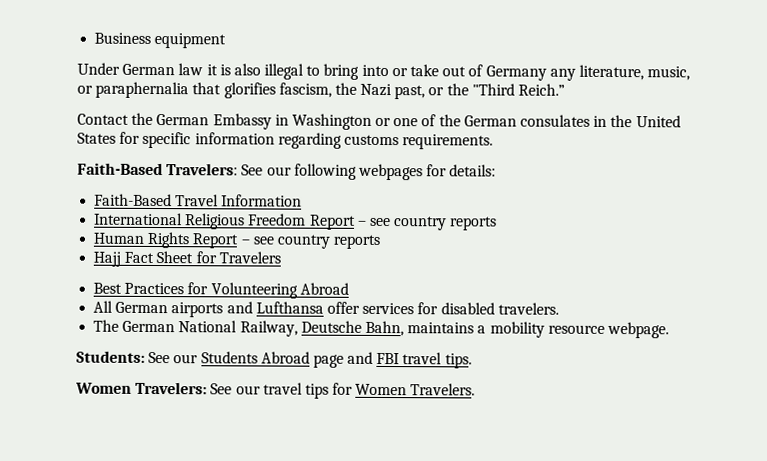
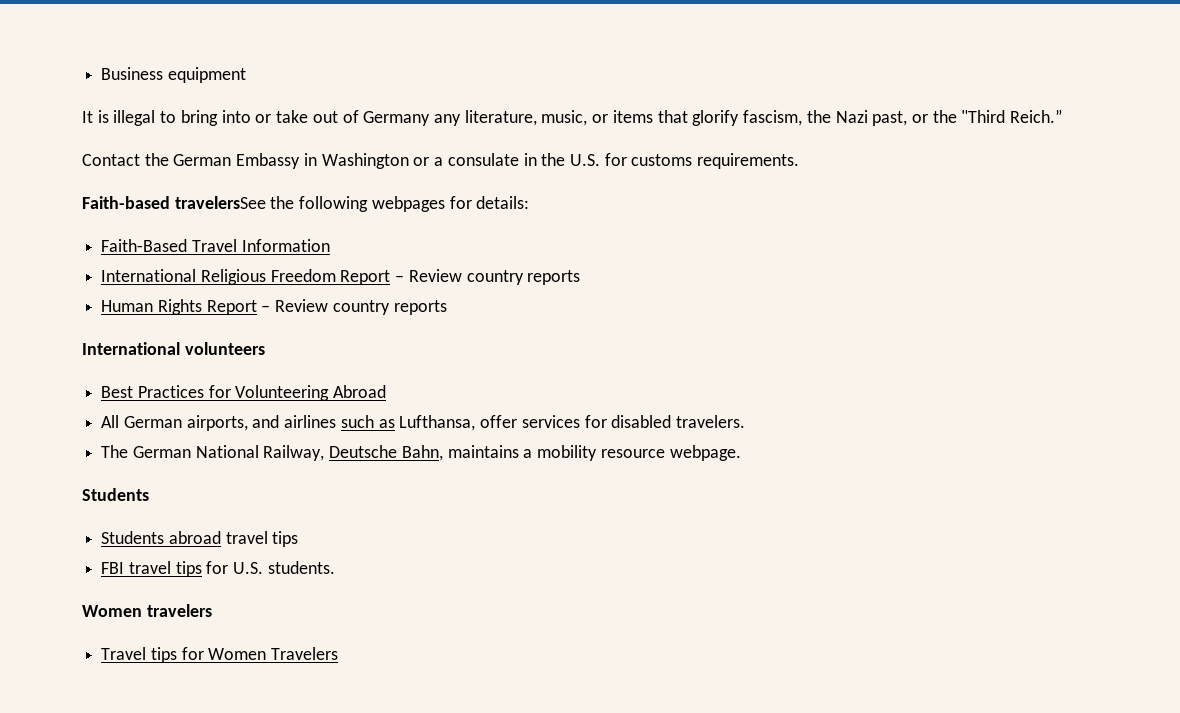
[77,62,261,76] Under German law it is also -> [82,110,109,123] It is
[95,81,276,99] paraphernalia that glorifies -> [612,110,740,126] items that glorify
[393,114,681,128] [77,131,494,150] [77,162,292,176] one of the German consulates in the United States for specific information regarding customs requirements. // Faith-Based Travelers: See our -> [434,153,800,169] [82,196,295,209] a consulate in the U.S. for customs requirements. // Faith-based travelersSee the
[369,217,391,227] see -> [408,269,462,282] Review
[252,234,381,249] [93,251,281,267] see country reports // Hajj Fact Sheet for Travelers -> [275,299,447,315] [82,342,265,355] Review country reports // International volunteers
[171,301,324,318] airports and Lufthansa -> [186,415,476,431] airports, and airlines such as Lufthansa,
[76,350,472,369] [75,381,476,399] Students: See our Students Abroad page and FBI travel tips. // Women Travelers: See our travel tips for Women Travelers. -> [82,488,149,501] [101,531,299,547] [101,561,335,577] [82,604,212,617] [101,647,339,663] Students // Students abroad travel tips // FBI travel tips for U.S. students. // Women travelers // Travel tips for Women Travelers

